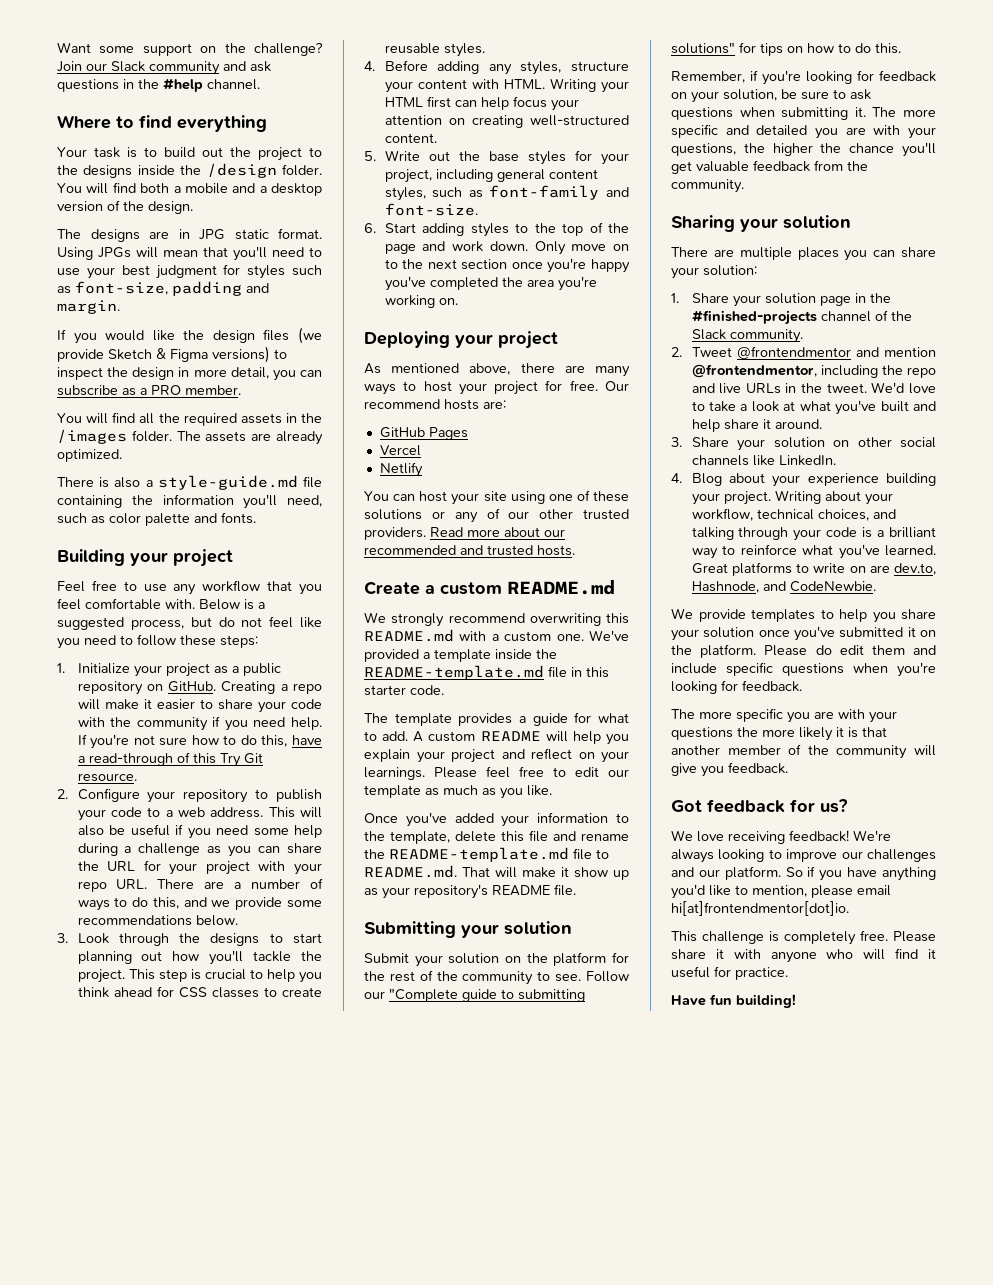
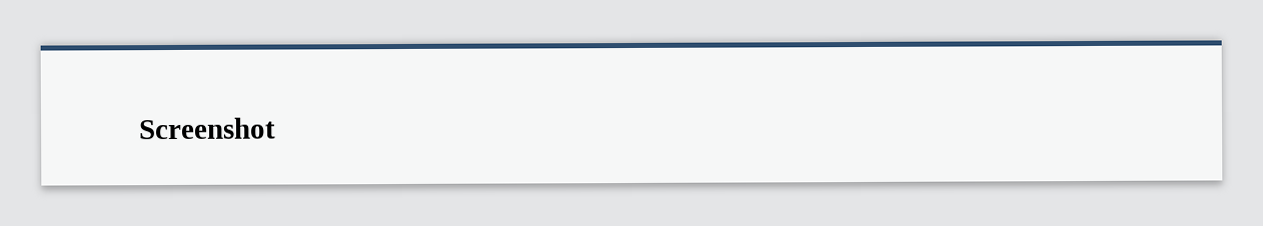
[57,42,323,56] [57,61,271,75] [57,78,260,92] [57,115,267,132] [57,147,322,161] [57,163,322,178] [57,182,322,196] [57,200,193,214] [57,228,322,242] [57,246,322,261] [57,264,322,279] [57,281,269,296] [57,300,120,314] [57,327,322,344] [57,346,287,363] [57,367,322,381] [57,385,241,396] [57,412,322,426] [57,429,323,445] [57,449,122,462] [57,475,322,490] [57,494,322,509] [57,512,256,526] [57,549,233,567] [57,580,322,595] [57,598,265,610] [57,616,322,630] [57,634,258,649] [57,663,281,677] [77,681,322,695] [77,699,322,713] [77,716,322,731] [77,734,323,749] [77,752,263,767] [77,773,137,782] [57,788,322,803] [77,807,322,821] [77,824,322,839] [77,843,322,857] [77,860,322,875] [77,878,323,892] [77,897,322,911] [77,915,238,926] [57,933,322,946] [77,950,322,965] [77,969,322,983] [77,986,322,998] [384,43,485,57] [364,60,629,75] [384,78,629,93] [384,96,579,111] [384,115,629,128] [384,133,437,143] [364,150,629,165] [384,169,598,183] [384,185,629,201] [384,203,478,216] [364,222,629,237] [384,241,629,255] [384,258,630,273] [384,276,597,291] [384,295,458,308] [364,331,558,349] [364,363,630,377] [364,380,629,395] [364,399,506,410] [379,427,468,440] [379,445,421,456] [379,462,423,477] [364,490,629,505] [364,508,629,523] [364,527,565,540] [364,545,575,556] [364,580,615,595] [364,612,629,627] [364,629,629,642] [364,649,557,662] [364,665,609,680] [364,685,444,696] [364,712,629,726] [364,731,629,745] [364,748,629,763] [364,766,629,780] [364,785,552,799] [364,812,629,827] [364,830,629,844] [364,847,609,862] [364,865,629,880] [364,884,576,899] [364,921,572,938] [364,952,629,967] [364,970,629,985] [364,988,585,1002] [671,42,901,56] [671,70,936,85] [671,89,871,103] [671,107,936,120] [671,124,936,139] [671,142,936,157] [671,160,868,174] [671,179,744,193] [671,215,851,232] [671,247,936,261] [671,265,757,279] [671,293,891,307] [691,310,912,325] [691,329,803,343] [671,346,936,359] [691,364,936,378] [691,382,936,394] [691,400,936,415] [691,419,822,432] [671,437,936,451] [691,455,836,466] [671,473,936,487] [691,490,893,505] [691,508,896,521] [691,527,936,541] [691,544,936,559] [691,562,936,576] [691,581,876,593] [671,608,936,623] [671,626,936,641] [671,644,936,658] [671,662,936,677] [671,680,802,694] [671,708,897,723] [671,727,887,741] [671,744,936,759] [671,762,788,777] [671,799,848,813] [671,830,891,844] [671,849,936,863] [671,866,936,881] [671,884,891,899] [671,901,849,916] [671,930,936,945] [671,948,936,963] [671,966,788,980] [671,994,796,1008] Want some support on the challenge? Join our Slack community and ask questions in the #help channel. // Where to find everything // Your task is to build out the project to the designs inside the /design folder. You will find both a mobile and a desktop version of the design. // The designs are in JPG static format. Using JPGs will mean that you'll need to use your best judgment for styles such as font-size, padding and margin. // If you would like the design files (we provide Sketch & Figma versions) to inspect the design in more detail, you can subscribe as a PRO member. // You will find all the required assets in the /images folder. The assets are already optimized. // There is also a style-guide.md file containing the information you'll need, such as color palette and fonts. // Building your project // Feel free to use any workflow that you feel comfortable with. Below is a suggested process, but do not feel like you need to follow these steps: // 1. Initialize your project as a public repository on GitHub. Creating a repo will make it easier to share your code with the community if you need help. If you're not sure how to do this, have a read-through of this Try Git resource. // 2. Configure your repository to publish your code to a web address. This will also be useful if you need some help during a challenge as you can share the URL for your project with your repo URL. There are a number of ways to do this, and we provide some recommendations below. // 3. Look through the designs to start planning out how you'll tackle the project. This step is crucial to help you think ahead for CSS classes to create reusable styles. // 4. Before adding any styles, structure your content with HTML. Writing your HTML first can help focus your attention on creating well-structured content. // 5. Write out the base styles for your project, including general content styles, such as font-family and font-size. // 6. Start adding styles to the top of the page and work down. Only move on to the next section once you're happy you've completed the area you're working on. // Deploying your project // As mentioned above, there are many ways to host your project for free. Our recommend hosts are: // GitHub Pages // Vercel // Netlify // You can host your site using one of these solutions or any of our other trusted providers. Read more about our recommended and trusted hosts. // Create a custom README.md // We strongly recommend overwriting this README.md with a custom one. We've provided a template inside the README-template.md file in this starter code. // The template provides a guide for what to add. A custom README will help you explain your project and reflect on your learnings. Please feel free to edit our template as much as you like. // Once you've added your information to the template, delete this file and rename the README-template.md file to README.md. That will make it show up as your repository's README file. // Submitting your solution // Submit your solution on the platform for the rest of the community to see. Follow our "Complete guide to submitting solutions" for tips on how to do this. // Remember, if you're looking for feedback on your solution, be sure to ask questions when submitting it. The more specific and detailed you are with your questions, the higher the chance you'll get valuable feedback from the community. // Sharing your solution // There are multiple places you can share your solution: // 1. Share your solution page in the #finished-projects channel of the Slack community. // 2. Tweet @frontendmentor and mention @frontendmentor, including the repo and live URLs in the tweet. We'd love to take a look at what you've built and help share it around. // 3. Share your solution on other social channels like LinkedIn. // 4. Blog about your experience building your project. Writing about your workflow, technical choices, and talking through your code is a brilliant way to reinforce what you've learned. Great platforms to write on are dev.to, Hashnode, and CodeNewbie. // We provide templates to help you share your solution once you've submitted it on the platform. Please do edit them and include specific questions when you're looking for feedback. // The more specific you are with your questions the more likely it is that another member of the community will give you feedback. // Got feedback for us? // We love receiving feedback! We're always looking to improve our challenges and our platform. So if you have anything you'd like to mention, please email hi[at]frontendmentor[dot]io. // This challenge is completely free. Please share it with anyone who will find it useful for practice. // Have fun building! -> [139,117,276,140] Screenshot

